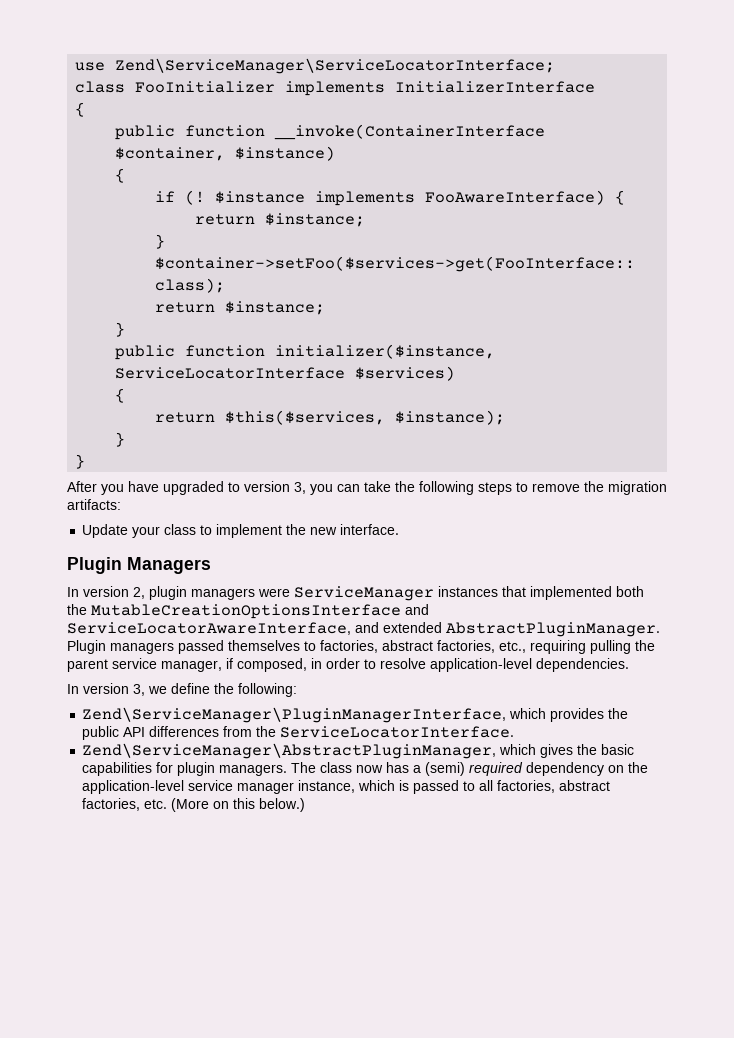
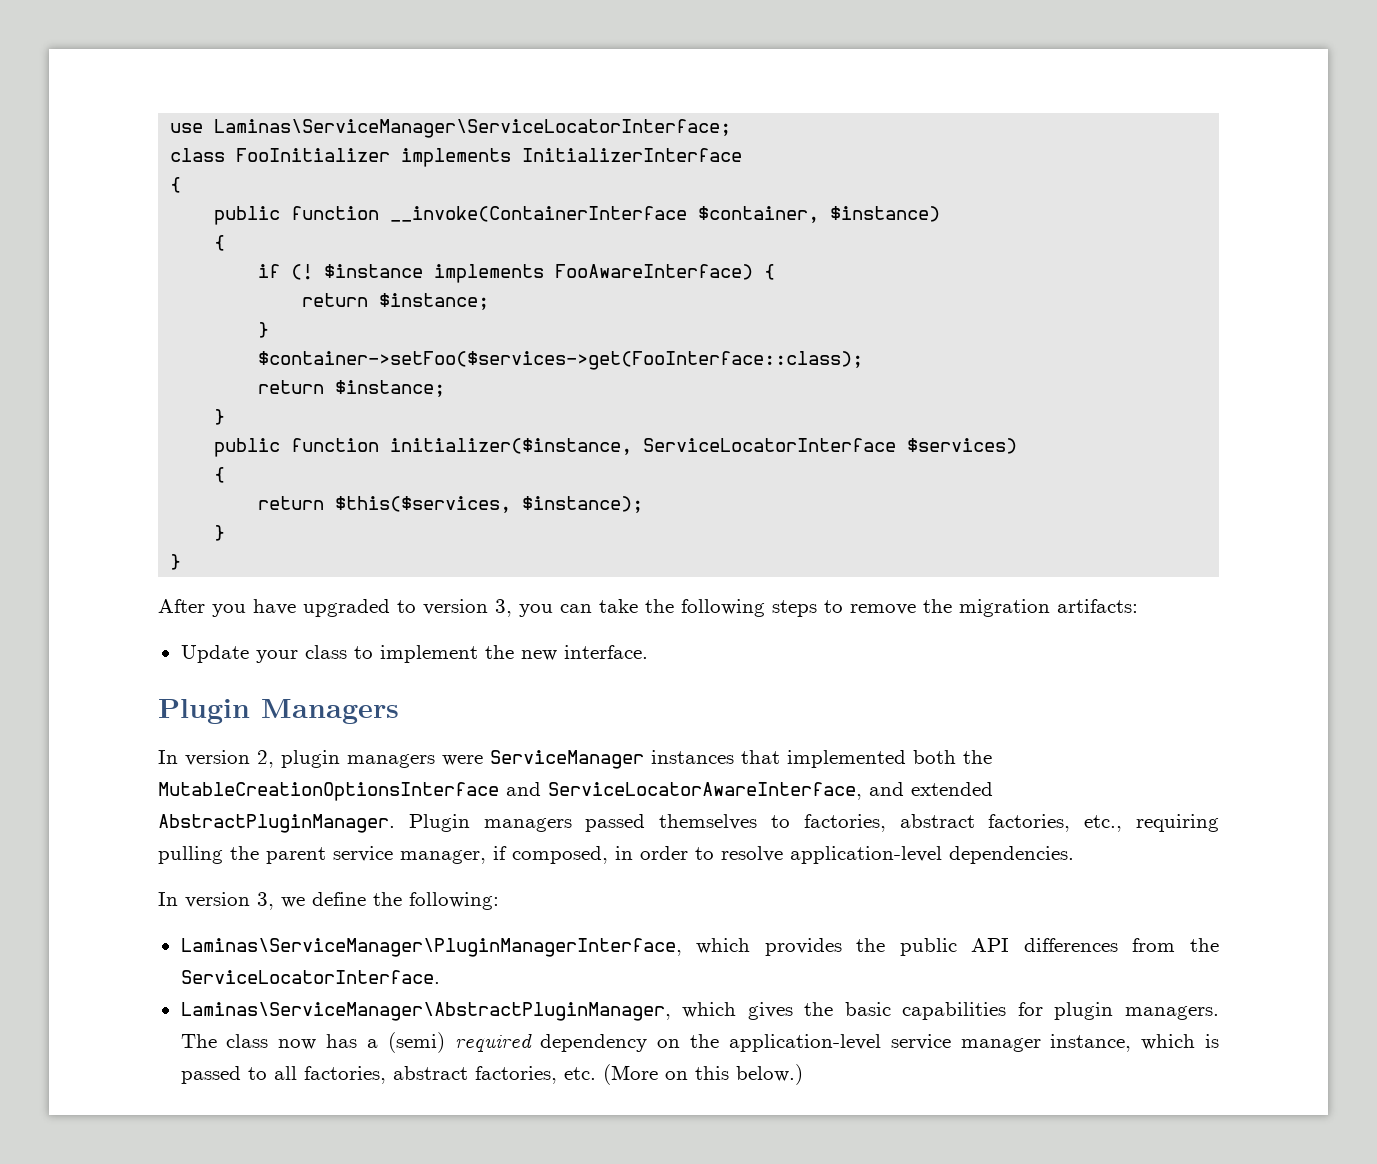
[115,58,556,74] Zend\ServiceManager\ServiceLocatorInterface; -> [214,119,732,138] Laminas\ServiceManager\ServiceLocatorInterface;
[82,707,507,723] Zend\ServiceManager\PluginManagerInterface, -> [180,938,682,957] Laminas\ServiceManager\PluginManagerInterface,
[82,743,497,759] Zend\ServiceManager\AbstractPluginManager, -> [180,1002,671,1021] Laminas\ServiceManager\AbstractPluginManager,

